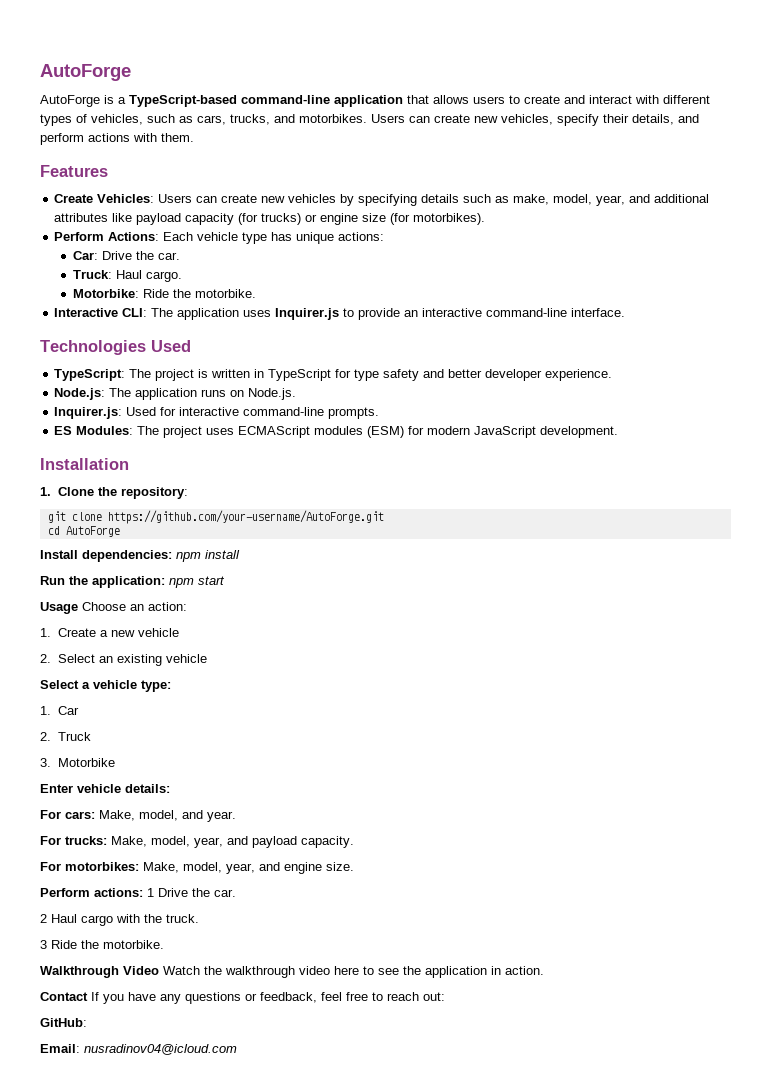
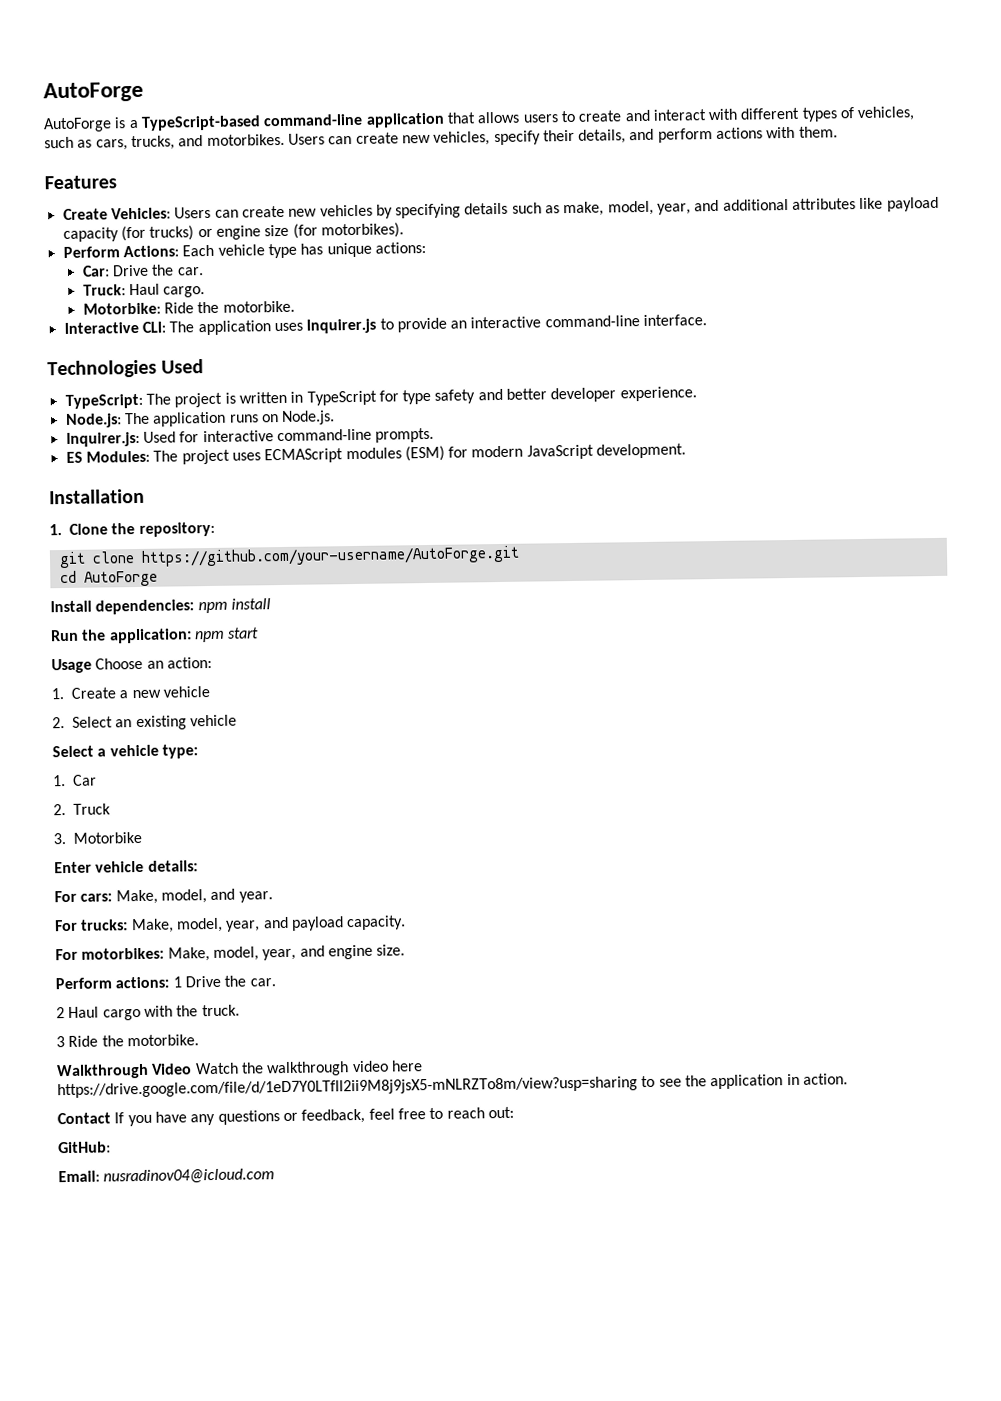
(359, 970) none -> [57,1076,638,1099] https://drive.google.com/file/d/1eD7Y0LTfll2ii9M8j9jsX5-mNLRZTo8m/view?usp=sharing

